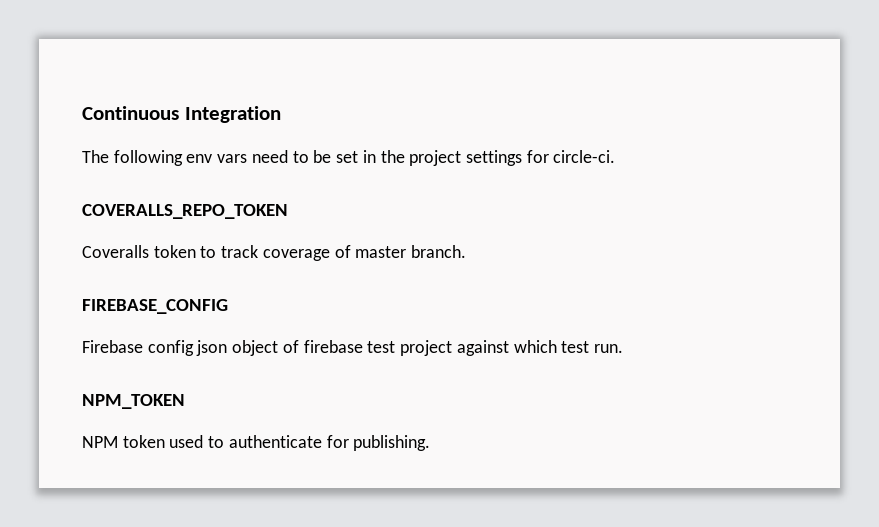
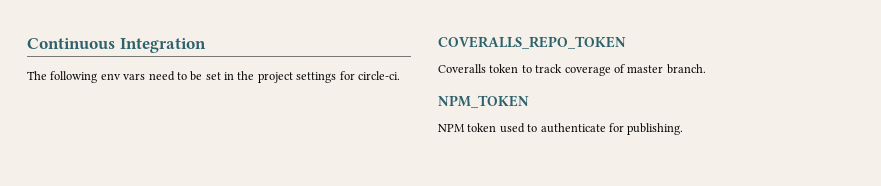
[82,299,228,314] [82,340,623,356] // FIREBASE_CONFIG // Firebase config json object of firebase test project against which test run. -> (706, 69) none

